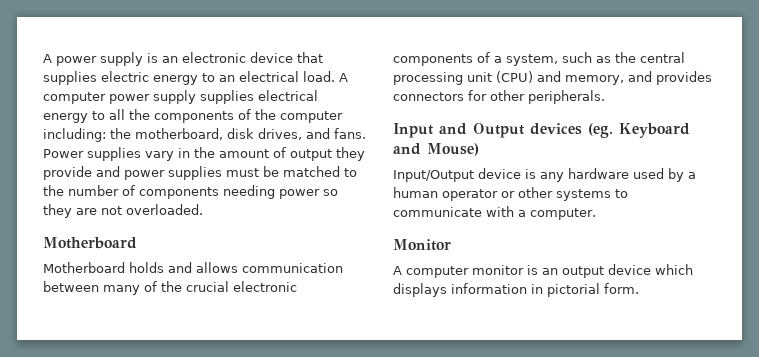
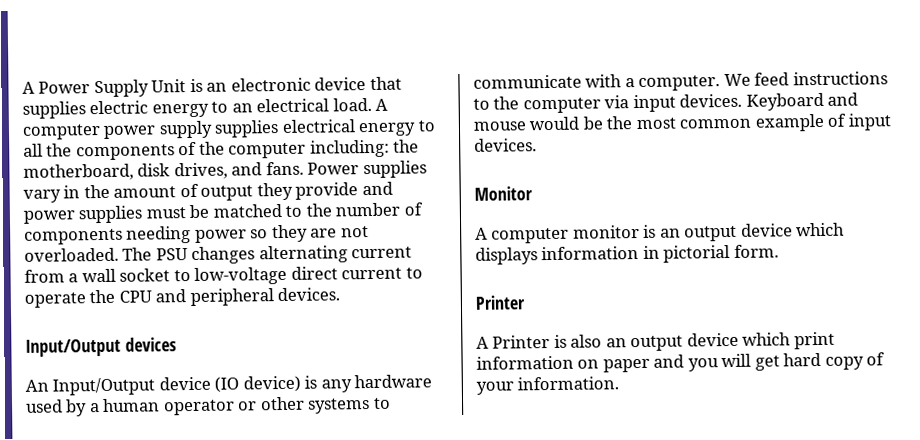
[43,52,143,66] A power supply -> [22,79,187,98] A Power Supply Unit
[43,237,137,249] [43,262,343,273] [43,281,297,295] [393,52,685,66] [393,71,712,85] [393,90,605,104] [393,123,690,138] [393,143,479,156] [393,168,521,182] // Motherboard // Motherboard holds and allows communication between many of the crucial electronic components of a system, such as the central processing unit (CPU) and memory, and provides connectors for other peripherals. // Input and Output devices (eg. Keyboard and Mouse) // Input/Output device -> [122,245,413,265] [24,266,423,285] [24,287,341,308] [25,337,177,357] [25,375,301,396] The PSU changes alternating current from a wall socket to low-voltage direct current to operate the CPU and peripheral devices. // Input/Output devices // An Input/Output device (IO device)
(596, 214) none -> [723,71,888,87] [473,92,859,114] [473,113,892,132] [474,138,537,152] We feed instructions to the computer via input devices. Keyboard and mouse would be the most common example of input devices.
(639, 288) none -> [475,295,526,310] [476,331,835,352] [476,352,886,373] [476,376,620,395] // Printer // A Printer is also an output device which print information on paper and you will get hard copy of your information.

